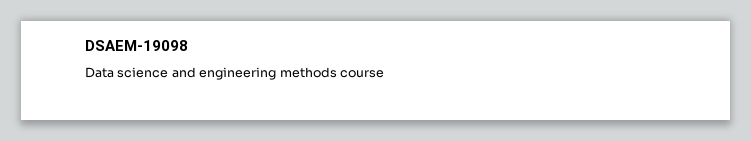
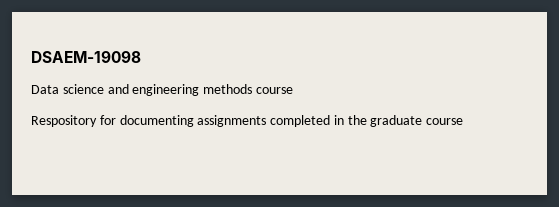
(384, 74) none -> [31,115,464,127] // Respository for documenting assignments completed in the graduate course

